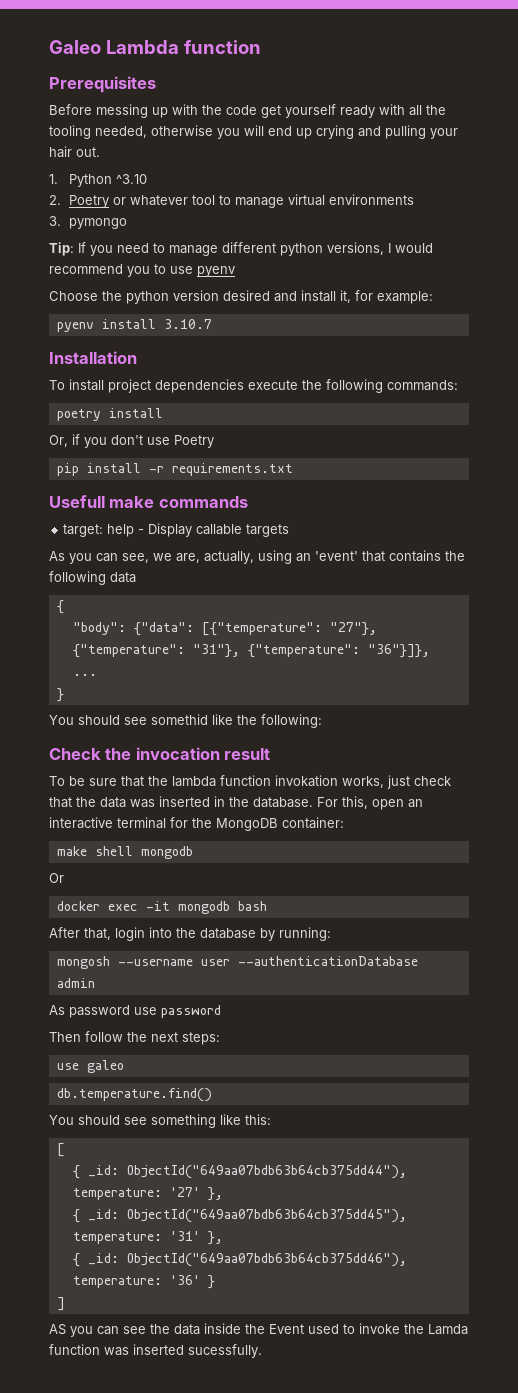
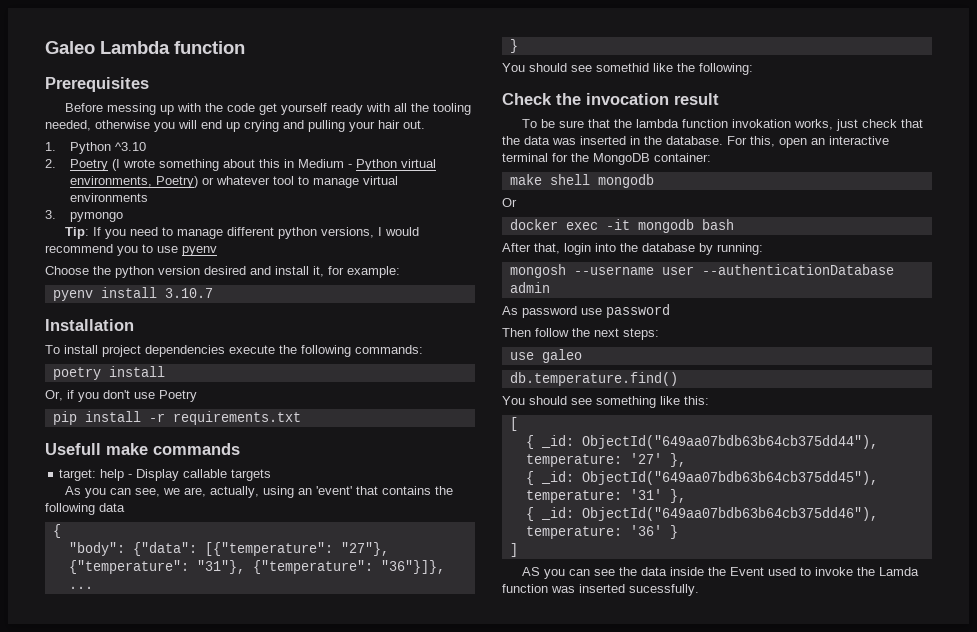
(110, 201) none -> [111,159,436,171] [69,176,198,188] (I wrote something about this in Medium - Python virtual environments, Poetry)

